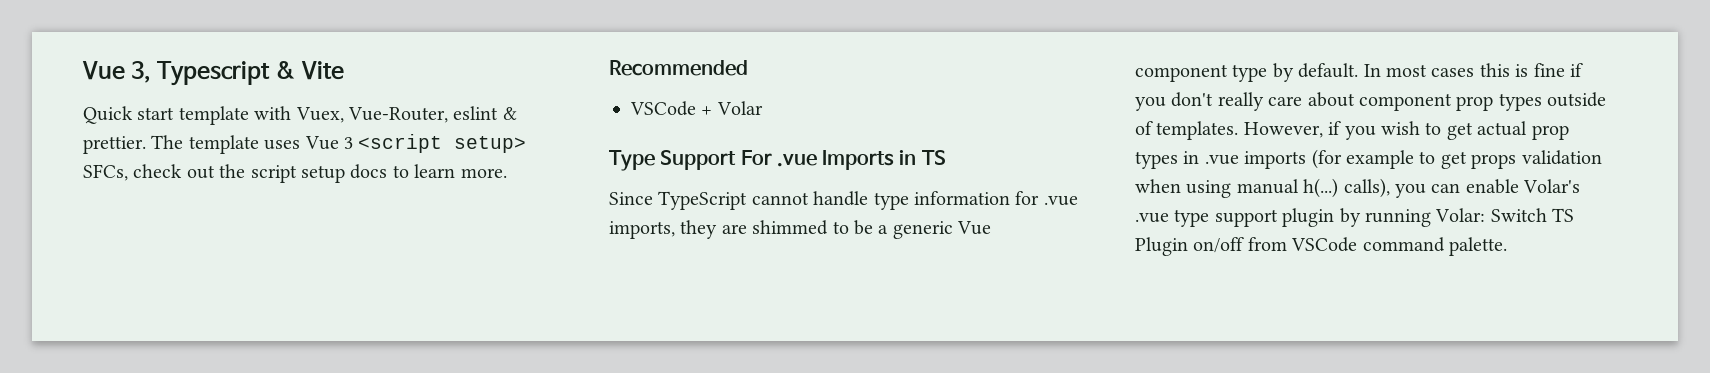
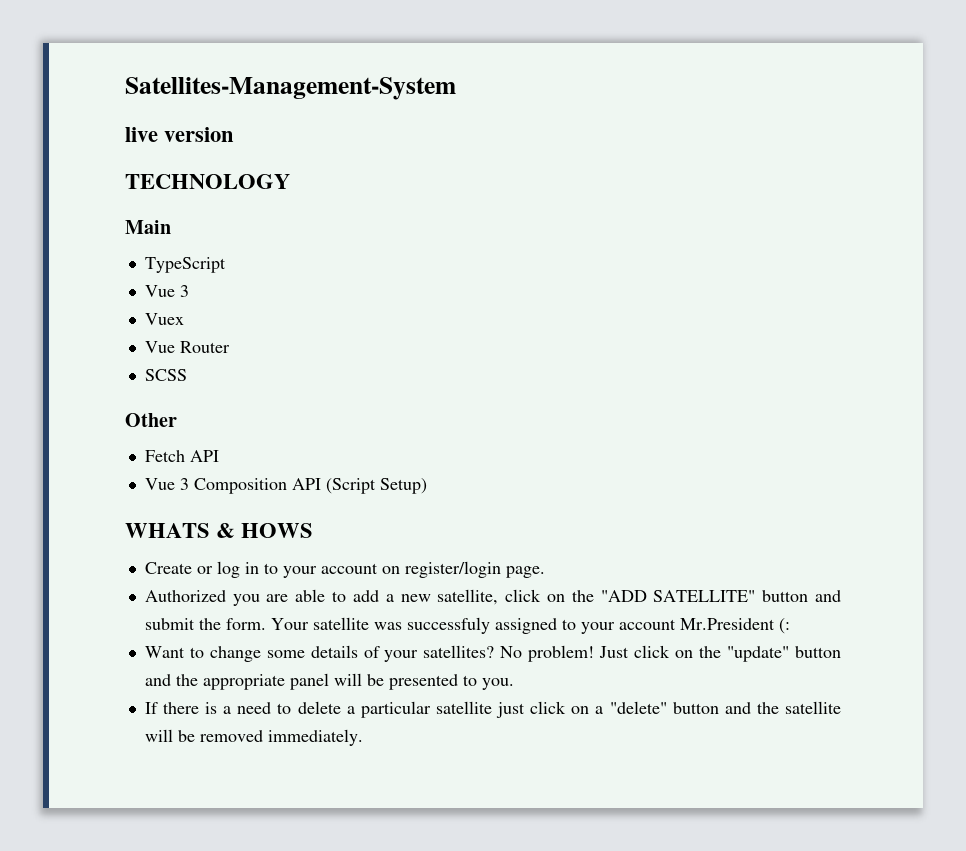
[82,61,345,86] [83,106,517,125] [83,134,527,154] [83,164,507,183] [609,60,748,76] [630,101,763,116] [609,150,946,171] [609,191,1078,210] [609,220,992,239] [1135,63,1583,82] [1135,92,1607,111] [1135,121,1569,140] [1135,149,1602,169] [1135,178,1581,198] [1135,208,1575,227] [1135,237,1507,256] Vue 3, Typescript & Vite // Quick start template with Vuex, Vue-Router, eslint & prettier. The template uses Vue 3 <script setup> SFCs, check out the script setup docs to learn more. // Recommended // VSCode + Volar // Type Support For .vue Imports in TS // Since TypeScript cannot handle type information for .vue imports, they are shimmed to be a generic Vue component type by default. In most cases this is fine if you don't really care about component prop types outside of templates. However, if you wish to get actual prop types in .vue imports (for example to get props validation when using manual h(...) calls), you can enable Volar's .vue type support plugin by running Volar: Switch TS Plugin on/off from VSCode command palette. -> [125,77,456,100] [125,127,235,142] [125,174,290,189] [125,220,171,234] [144,257,226,273] [144,285,189,297] [144,313,184,325] [144,341,230,353] [144,369,187,381] [125,413,177,427] [144,450,219,462] [144,478,427,494] [125,523,314,538] [144,561,545,578] [144,589,842,606] [144,617,790,634] [144,645,842,662] [144,673,514,690] [144,701,842,718] [144,729,363,746] Satellites-Management-System // live version // TECHNOLOGY // Main // TypeScript // Vue 3 // Vuex // Vue Router // SCSS // Other // Fetch API // Vue 3 Composition API (Script Setup) // WHATS & HOWS // Create or log in to your account on register/login page. // Authorized you are able to add a new satellite, click on the "ADD SATELLITE" button and submit the form. Your satellite was successfuly assigned to your account Mr.President (: // Want to change some details of your satellites? No problem! Just click on the "update" button and the appropriate panel will be presented to you. // If there is a need to delete a particular satellite just click on a "delete" button and the satellite will be removed immediately.

